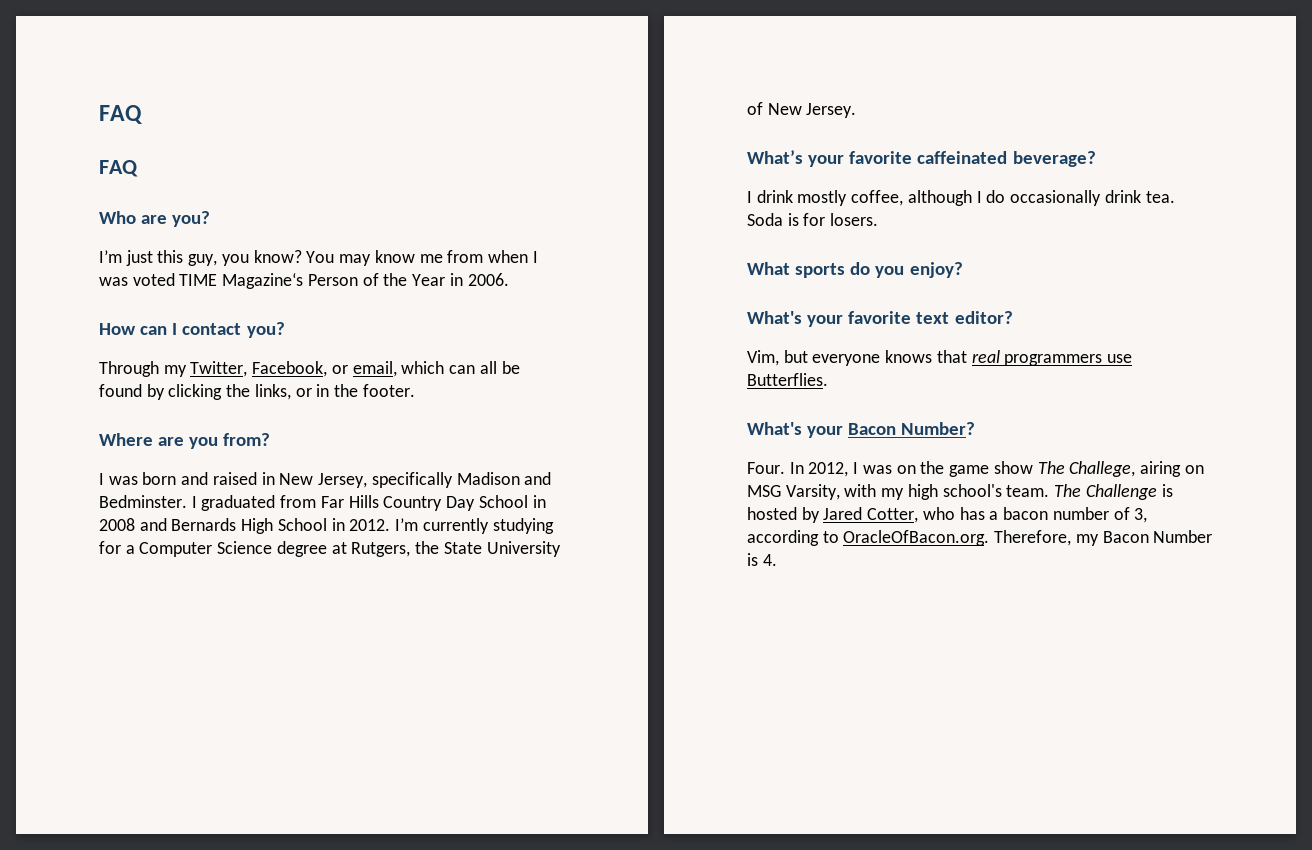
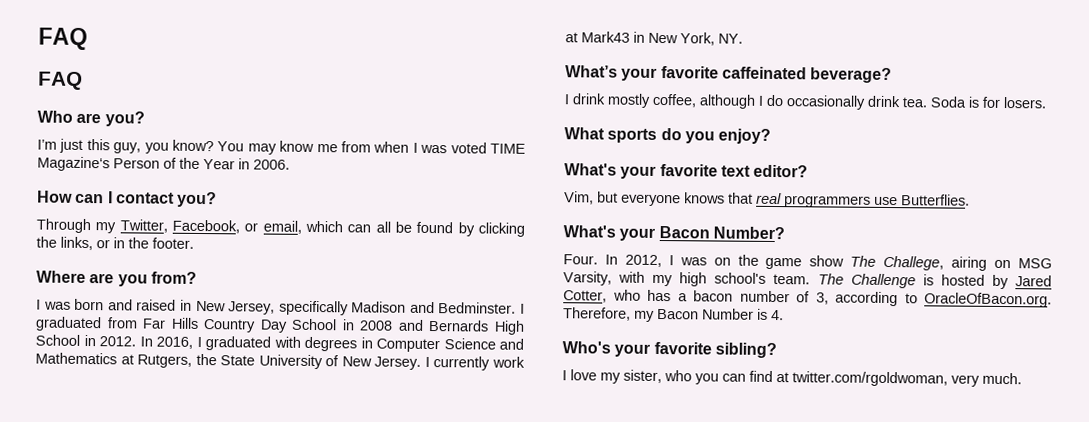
[395,518,554,534] [99,541,327,557] I’m currently studying for a Computer Science degree -> [139,336,524,353] [35,352,117,365] In 2016, I graduated with degrees in Computer Science and Mathematics
(857, 110) none -> [424,356,525,371] [565,31,743,46] I currently work at Mark43 in New York, NY.
(777, 560) none -> [562,341,777,359] [562,369,1022,387] // Who's your favorite sibling? // I love my sister, who you can find at twitter.com/rgoldwoman, very much.

